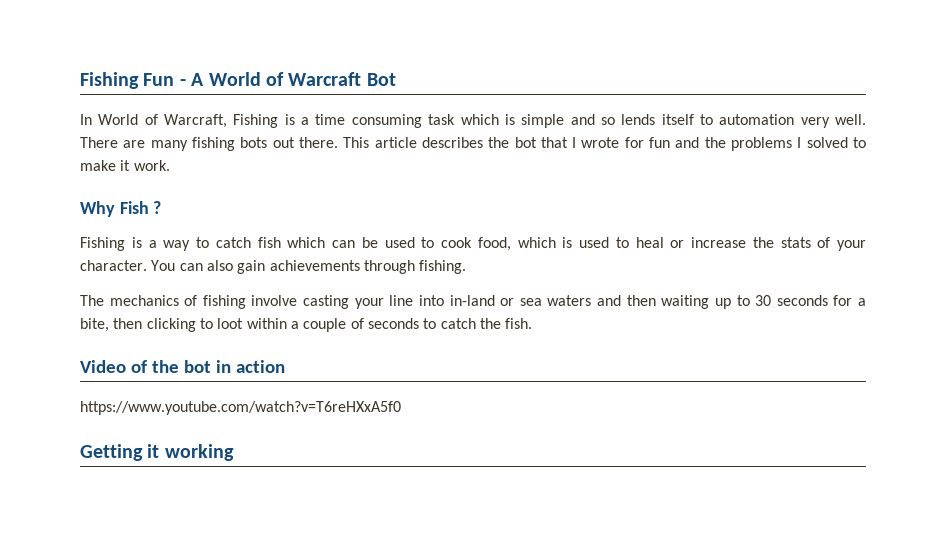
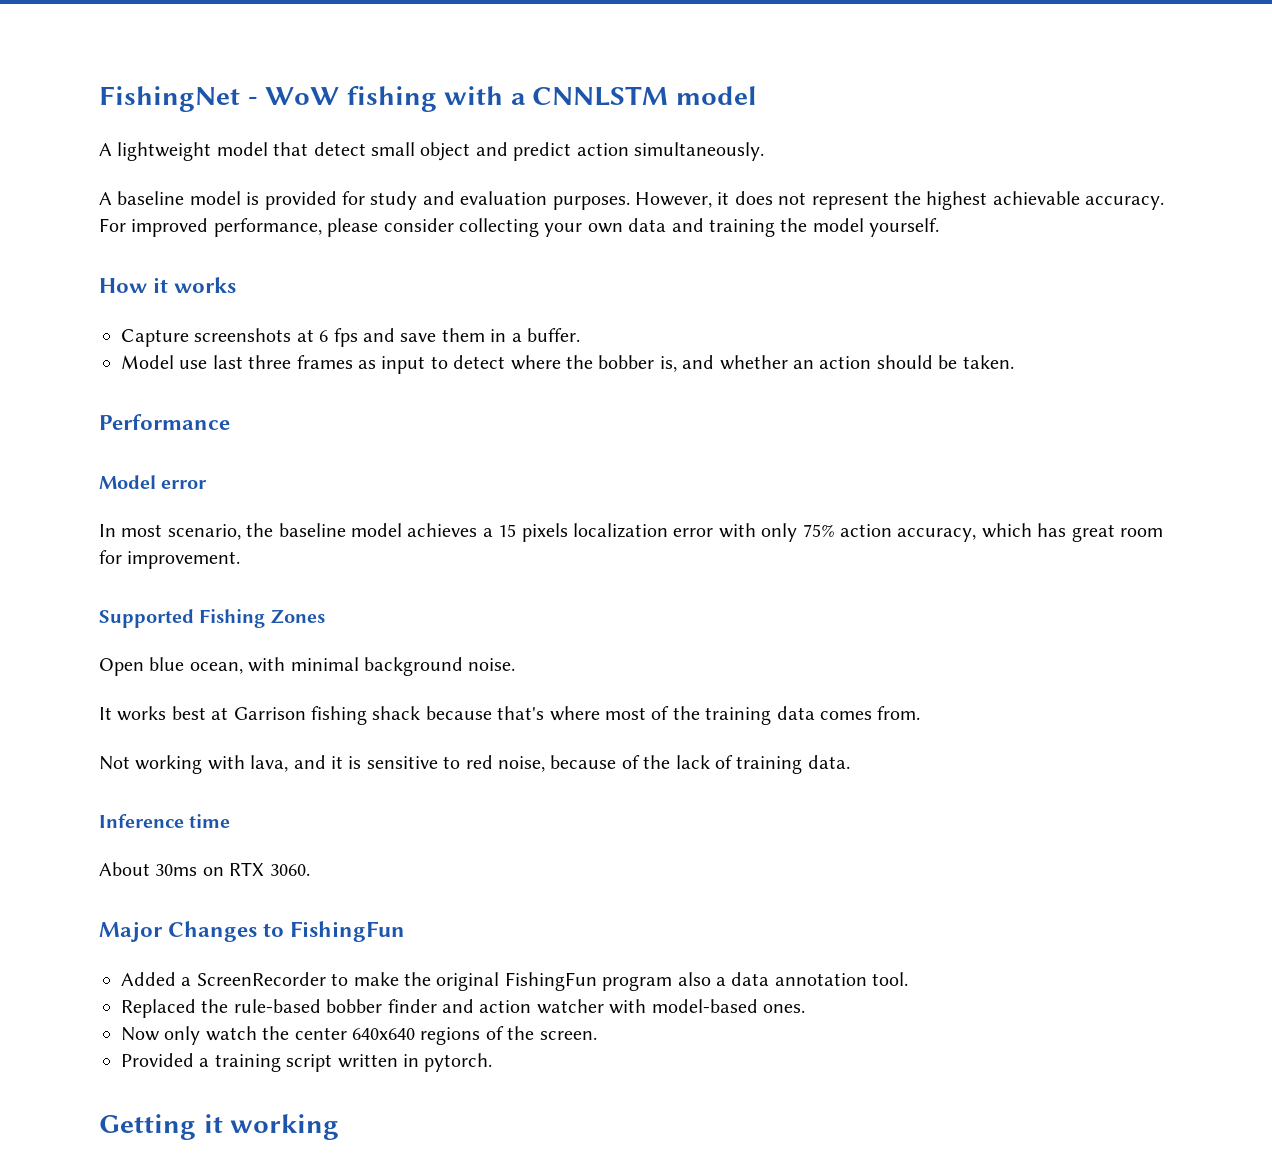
[80,72,396,89] [80,114,867,128] [80,137,867,151] [80,160,170,171] [80,201,162,217] [80,237,866,251] [80,260,467,274] [80,295,866,309] [80,318,533,332] [80,360,285,373] [80,401,401,415] Fishing Fun - A World of Warcraft Bot // In World of Warcraft, Fishing is a time consuming task which is simple and so lends itself to automation very well. There are many fishing bots out there. This article describes the bot that I wrote for fun and the problems I solved to make it work. // Why Fish ? // Fishing is a way to catch fish which can be used to cook food, which is used to heal or increase the stats of your character. You can also gain achievements through fishing. // The mechanics of fishing involve casting your line into in-land or sea waters and then waiting up to 30 seconds for a bite, then clicking to loot within a couple of seconds to catch the fish. // Video of the bot in action // https://www.youtube.com/watch?v=T6reHXxA5f0 -> [99,86,757,112] [99,142,764,161] [99,191,1165,210] [99,218,940,237] [99,277,237,293] [121,328,580,347] [121,355,1014,374] [99,414,230,430] [99,475,208,489] [99,523,1163,542] [99,550,241,569] [99,609,325,628] [99,657,516,676] [99,706,921,725] [99,755,850,774] [99,814,231,828] [99,862,310,876] [99,921,406,942] [121,972,909,991] [121,999,805,1018] [121,1026,597,1045] [121,1053,493,1072] FishingNet - WoW fishing with a CNNLSTM model // A lightweight model that detect small object and predict action simultaneously. // A baseline model is provided for study and evaluation purposes. However, it does not represent the highest achievable accuracy. For improved performance, please consider collecting your own data and training the model yourself. // How it works // Capture screenshots at 6 fps and save them in a buffer. // Model use last three frames as input to detect where the bobber is, and whether an action should be taken. // Performance // Model error // In most scenario, the baseline model achieves a 15 pixels localization error with only 75% action accuracy, which has great room for improvement. // Supported Fishing Zones // Open blue ocean, with minimal background noise. // It works best at Garrison fishing shack because that's where most of the training data comes from. // Not working with lava, and it is sensitive to red noise, because of the lack of training data. // Inference time // About 30ms on RTX 3060. // Major Changes to FishingFun // Added a ScreenRecorder to make the original FishingFun program also a data annotation tool. // Replaced the rule-based bobber finder and action watcher with model-based ones. // Now only watch the center 640x640 regions of the screen. // Provided a training script written in pytorch.

